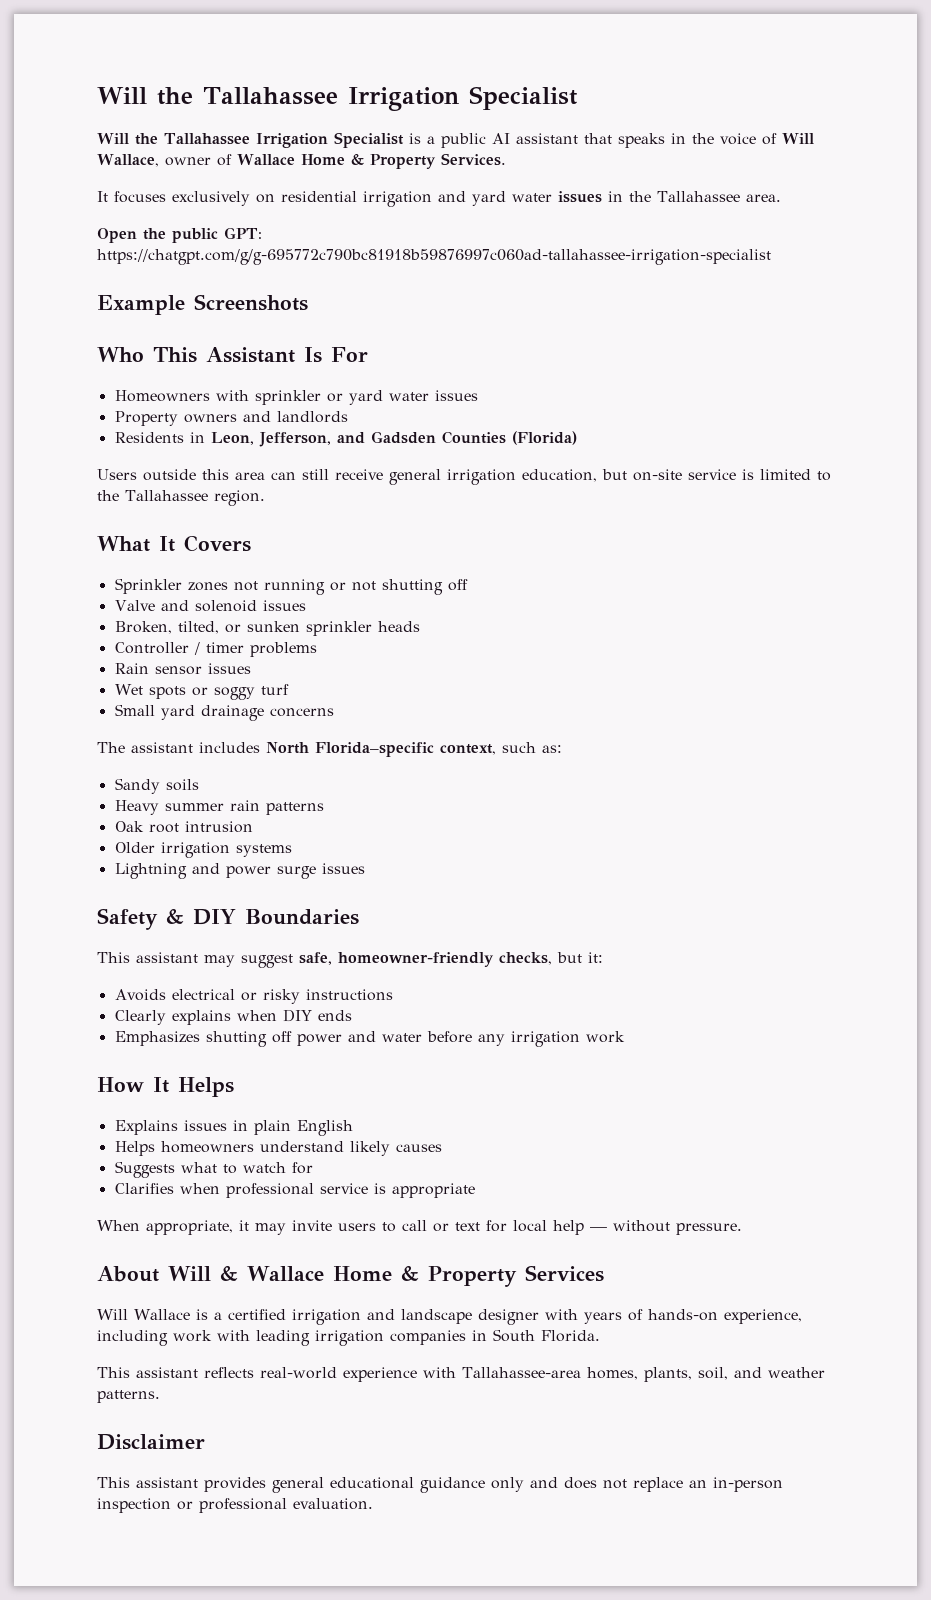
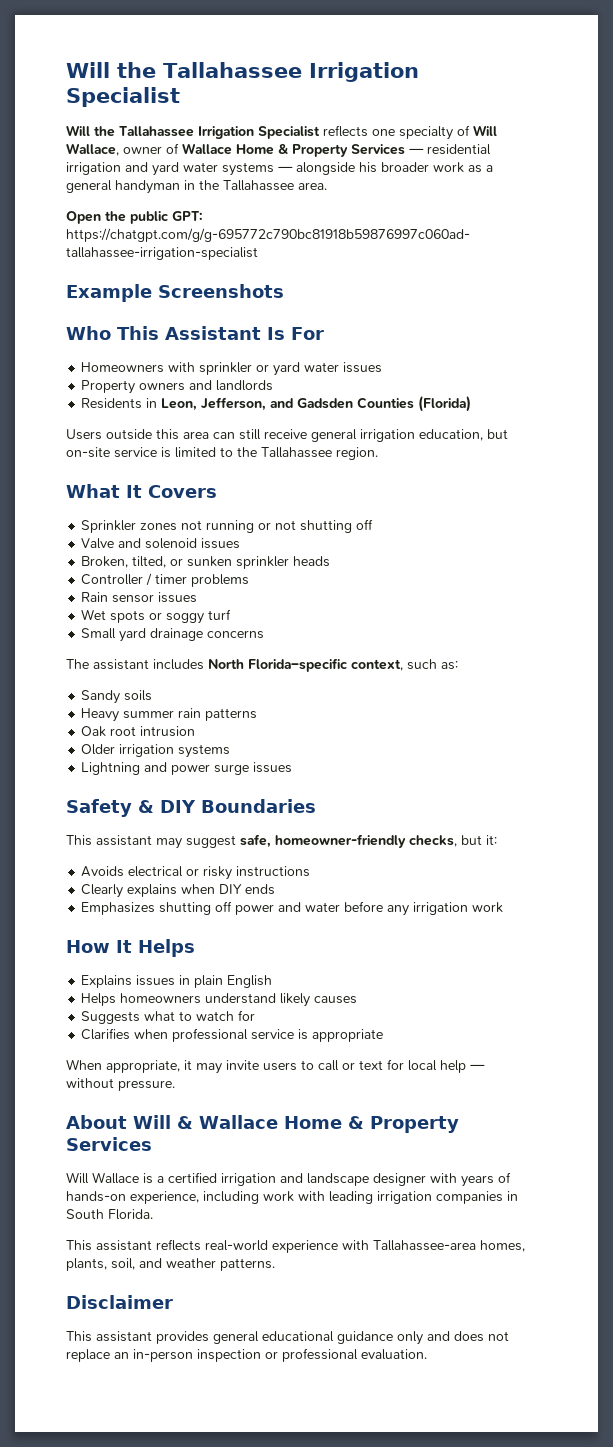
[408,133,756,148] is a public AI assistant that speaks in the voice -> [323,125,453,140] reflects one specialty
[440,153,506,166] [97,191,275,206] Services. // It focuses exclusively on -> [351,144,424,155] Services —
[558,191,602,203] issues -> [222,162,493,176] [66,180,180,194] systems — alongside his broader work as a general handyman

